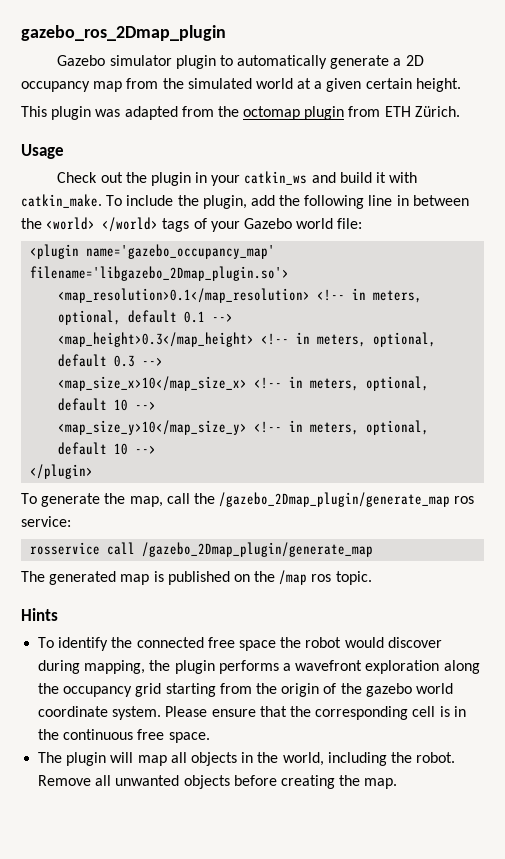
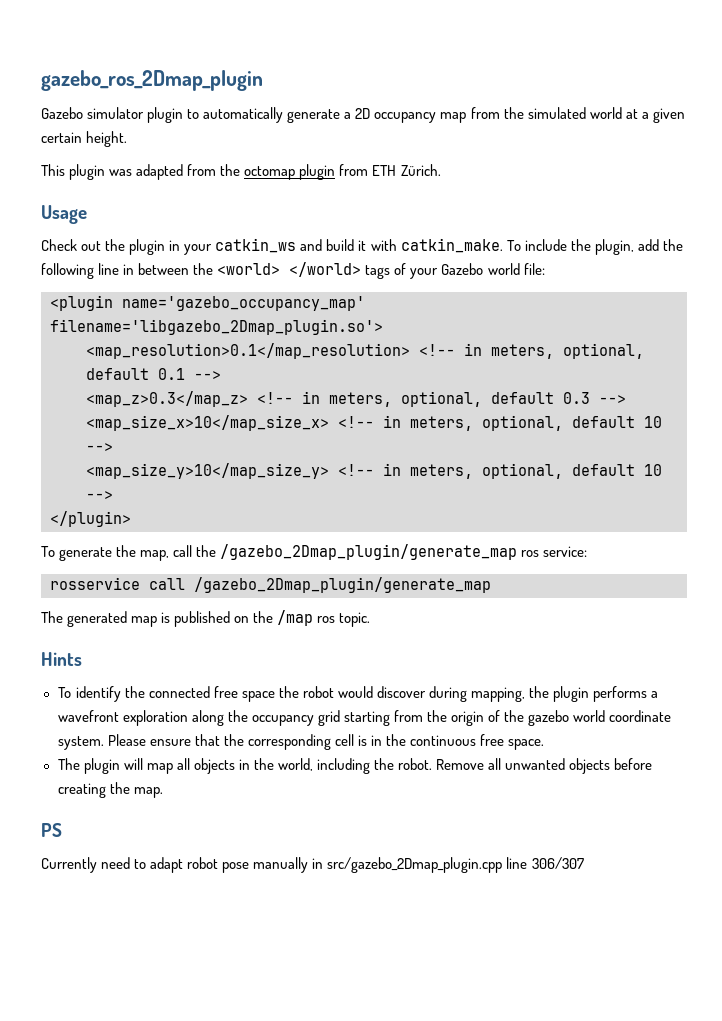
[58,332,255,347] <map_height>0.3</map_height> -> [86,391,248,407] <map_z>0.3</map_z>
(398, 783) none -> [41,823,62,837] [41,857,584,873] // PS // Currently need to adapt robot pose manually in src/gazebo_2Dmap_plugin.cpp line 306/307

